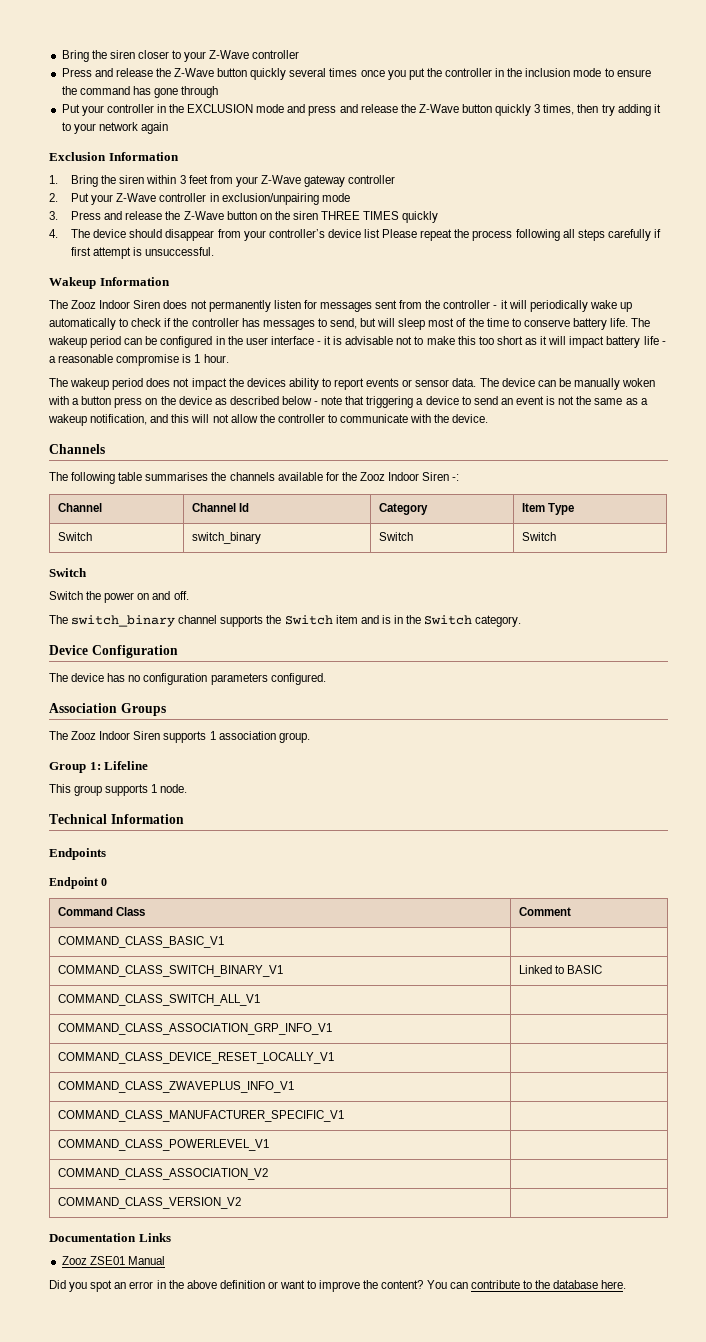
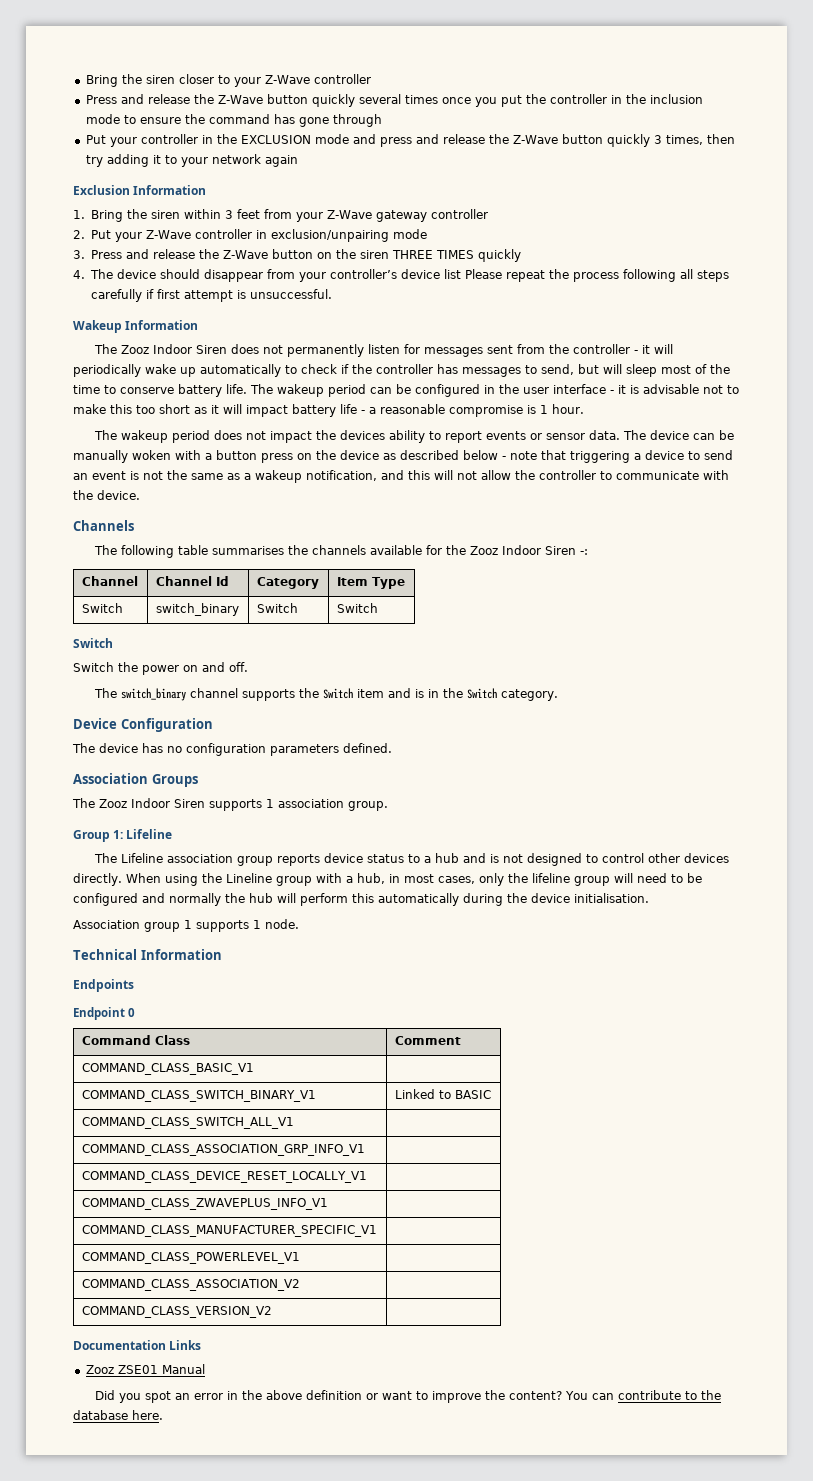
[270,673,326,685] configured. -> [343,743,392,753] defined.
[49,784,103,796] This group -> [93,853,729,866] [73,873,702,886] [73,893,649,906] [73,920,192,932] The Lifeline association group reports device status to a hub and is not designed to control other devices directly. When using the Lineline group with a hub, in most cases, only the lifeline group will need to be configured and normally the hub will perform this automatically during the device initialisation. // Association group 1

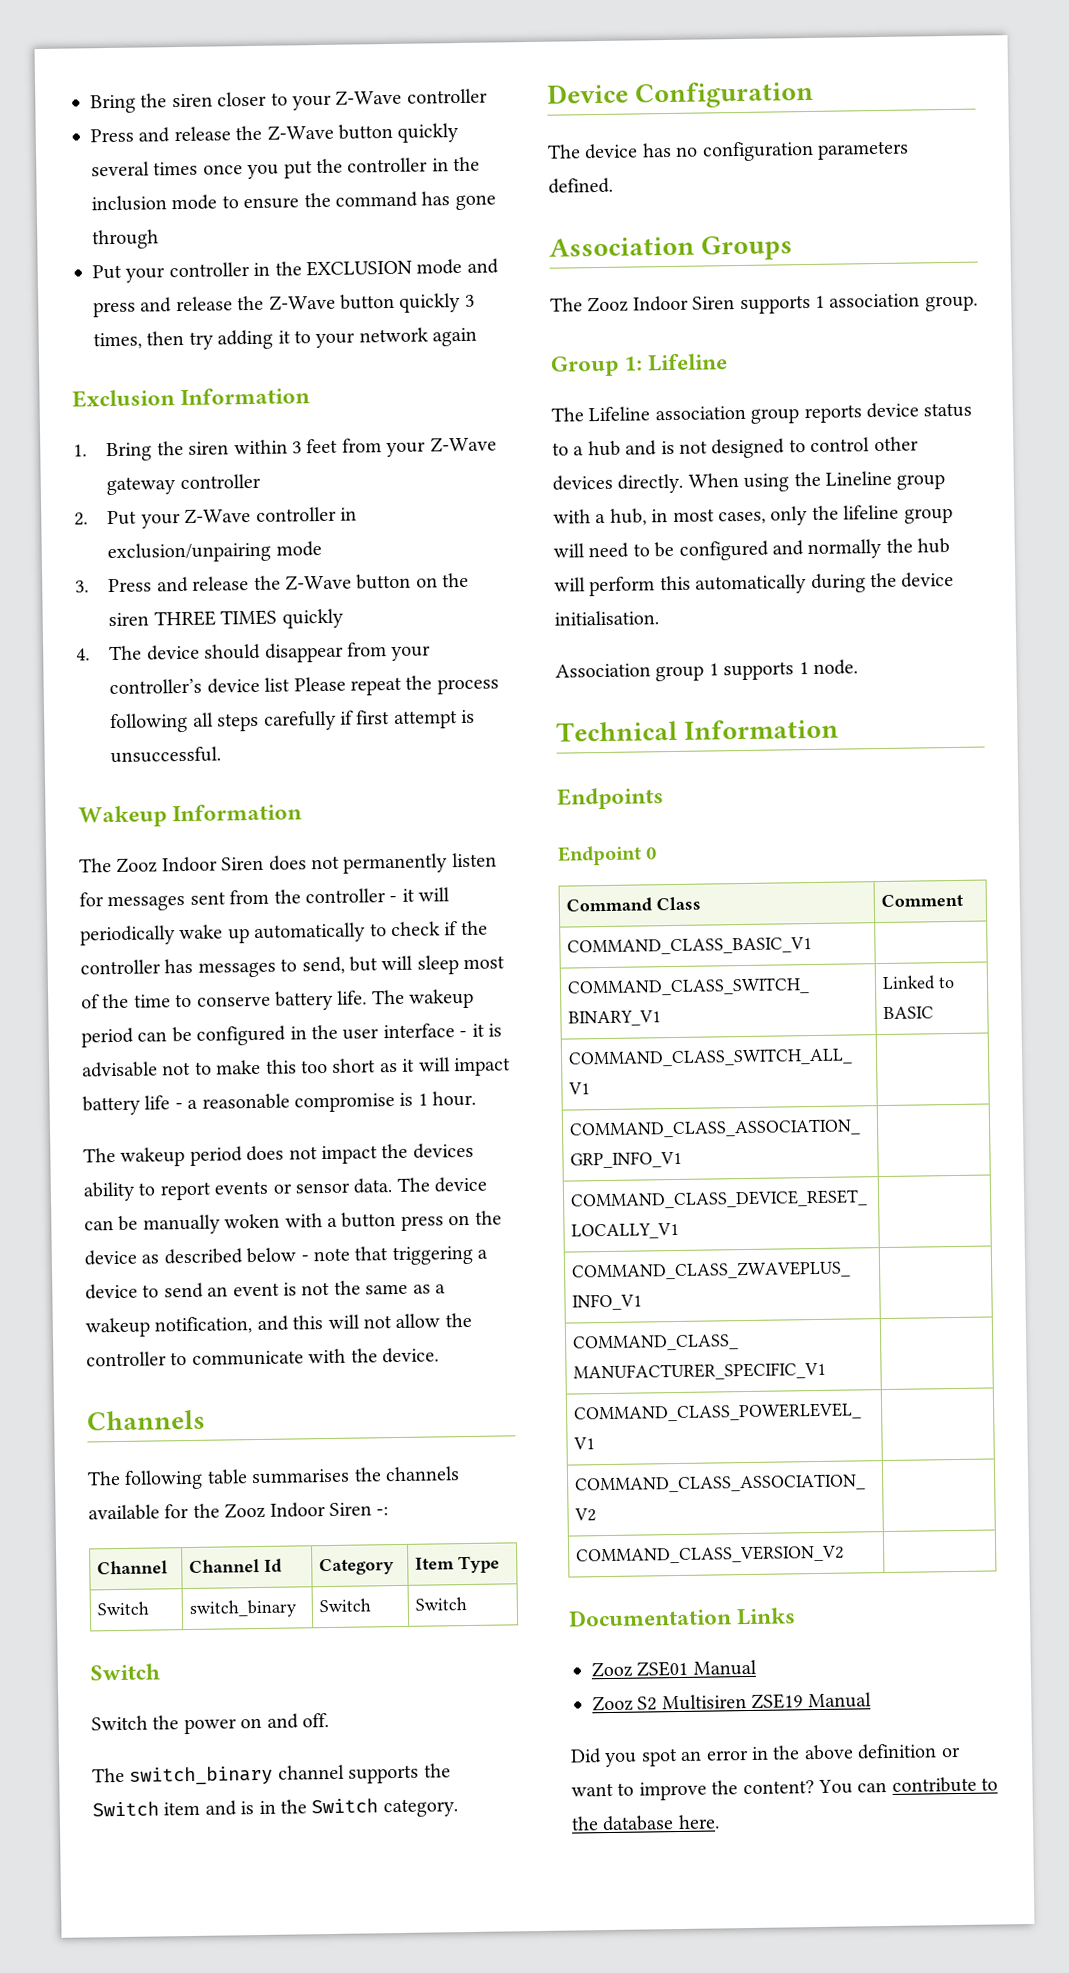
(205, 1369) none -> [592,1692,872,1712] // Zooz S2 Multisiren ZSE19 Manual

